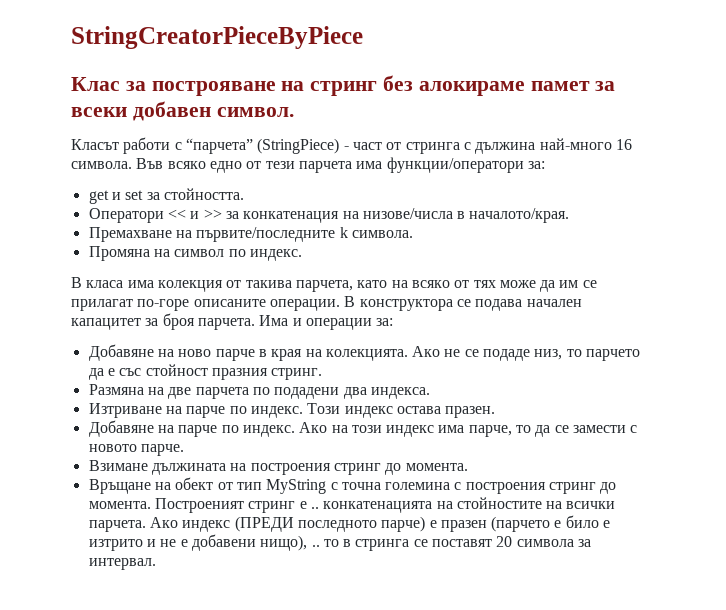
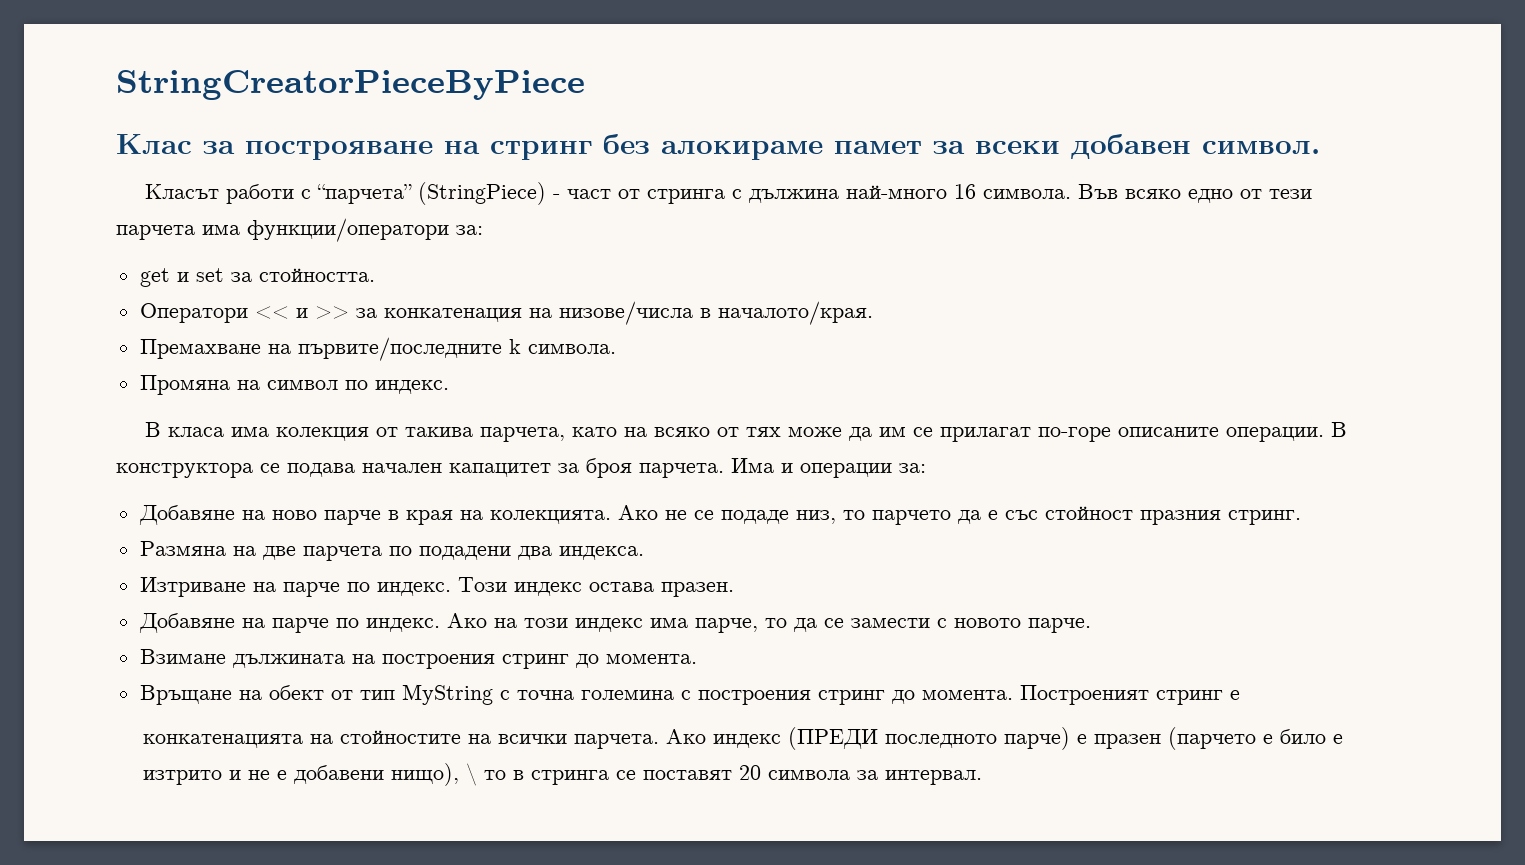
[310,507,319,509] .. -> (1240, 695) //
[311,545,320,547] .. -> [465,763,477,786] \

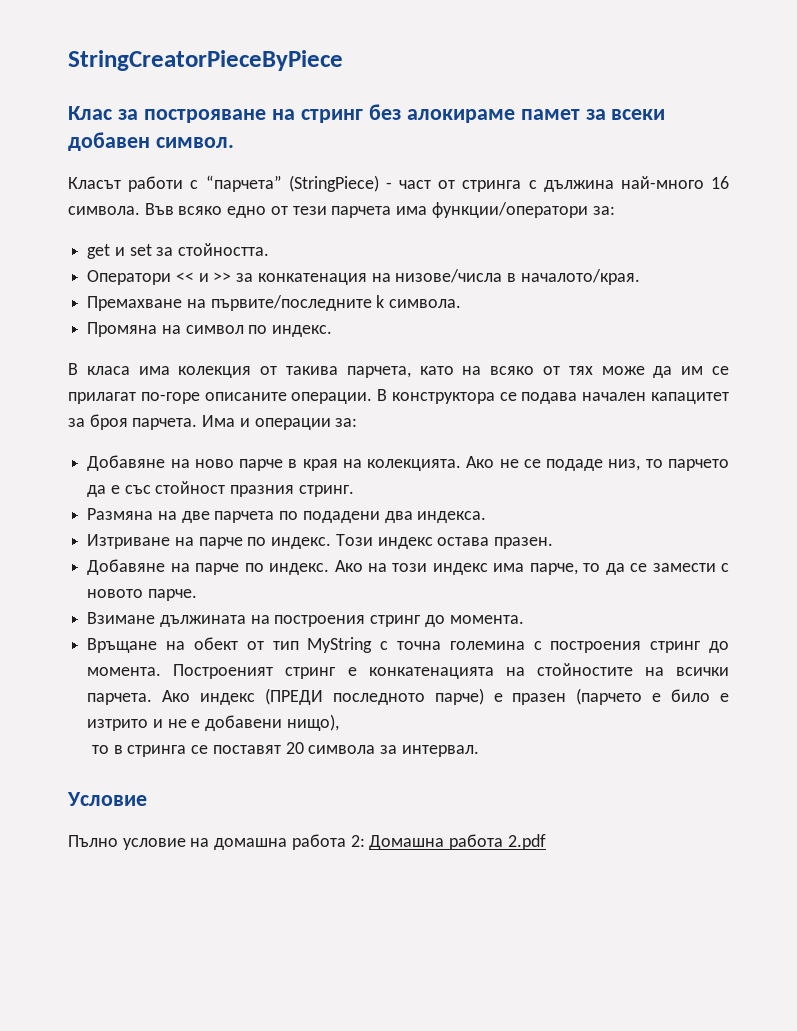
(1240, 695) // -> (357, 671) none
[465,763,477,786] \ -> (339, 722) //
(982, 777) none -> [67,792,147,806] [68,834,546,850] // Условие // Пълно условие на домашна работа 2: Домашна работа 2.pdf

